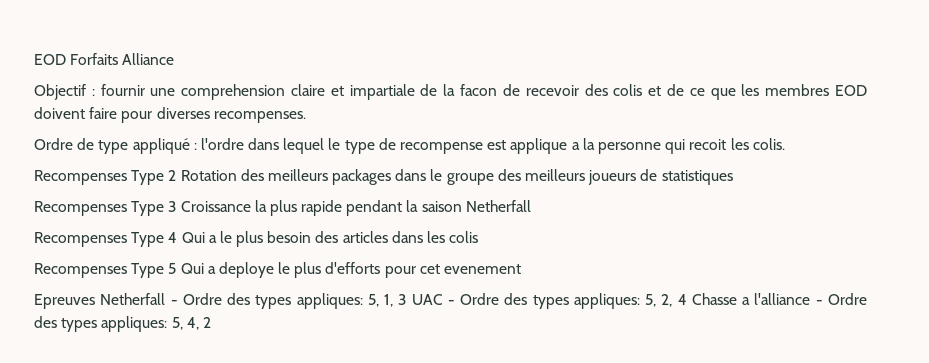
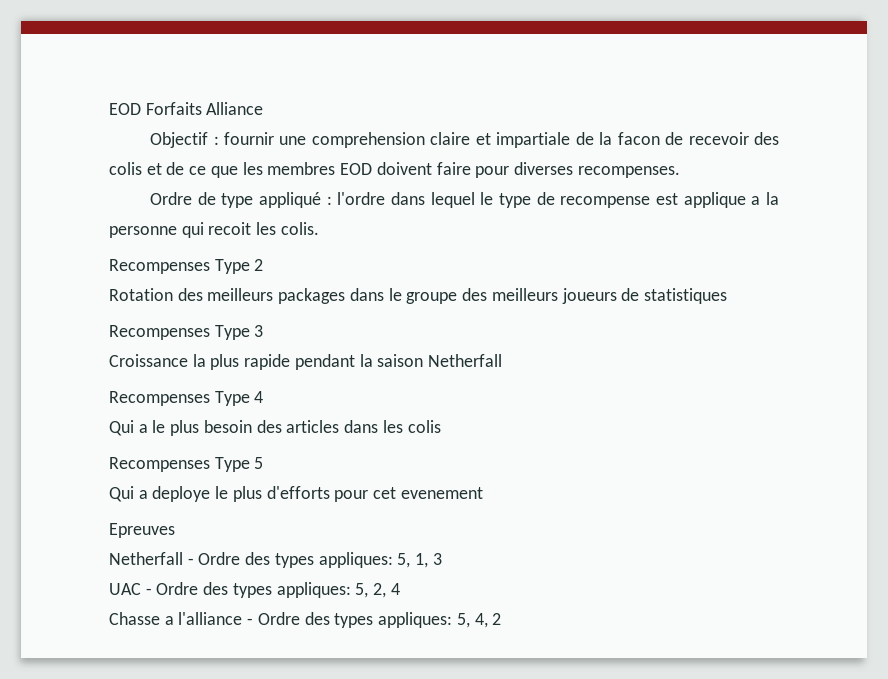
(177, 175) none -> (264, 265) //
(177, 206) none -> (264, 331) //
(178, 237) none -> (264, 397) //
(177, 268) none -> (264, 463) //
(95, 301) none -> (175, 530) //
(407, 299) none -> (442, 559) //
(687, 299) none -> (400, 589) //

